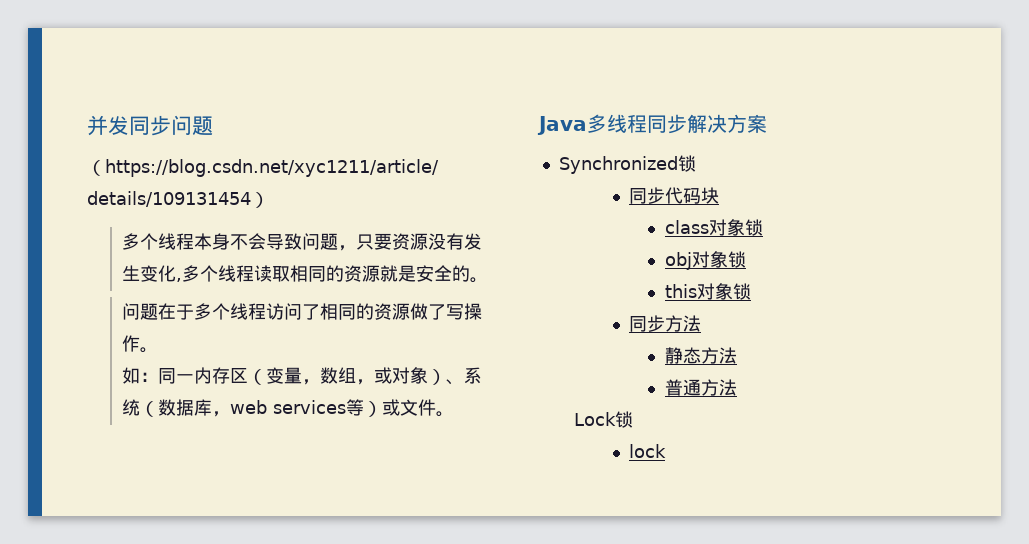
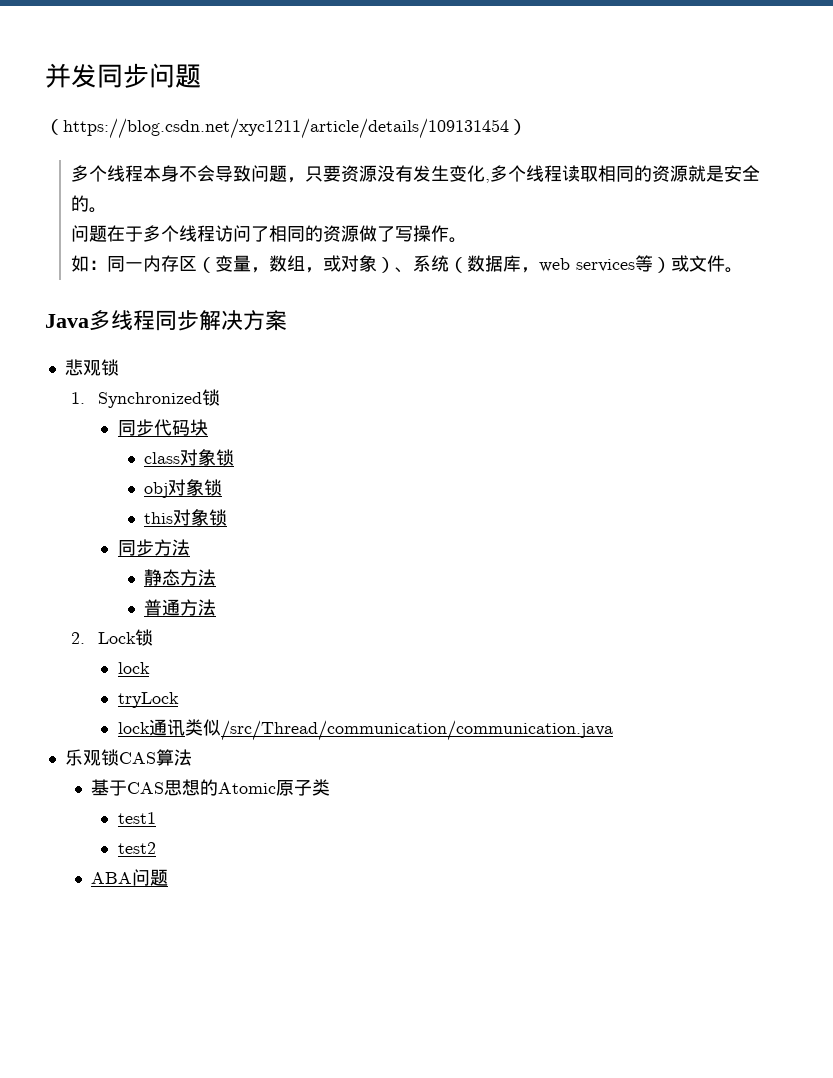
(767, 123) none -> [64,359,119,376] [71,392,86,404] 悲观锁 // 1.
(737, 387) none -> [71,632,86,644] 2.
(667, 451) none -> [117,692,179,708] [117,719,613,741] [64,749,192,766] [91,779,331,796] [117,812,156,824] [117,842,156,854] [91,869,169,886] // tryLock // lock通讯类似/src/Thread/communication/communication.java // 乐观锁CAS算法 // 基于CAS思想的Atomic原子类 // test1 // test2 // ABA问题

